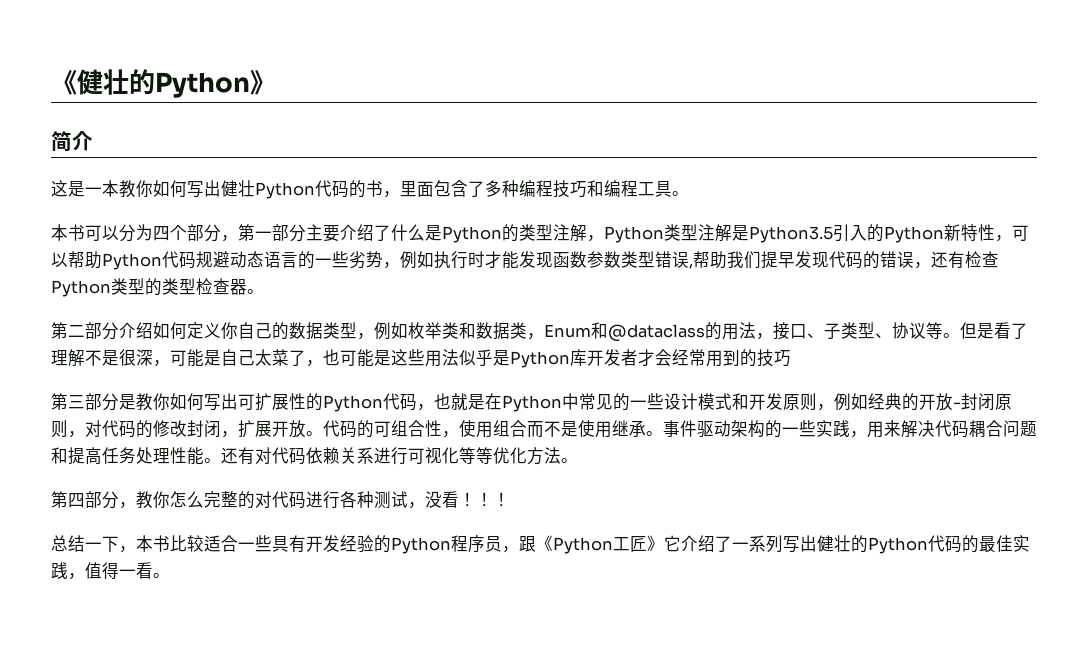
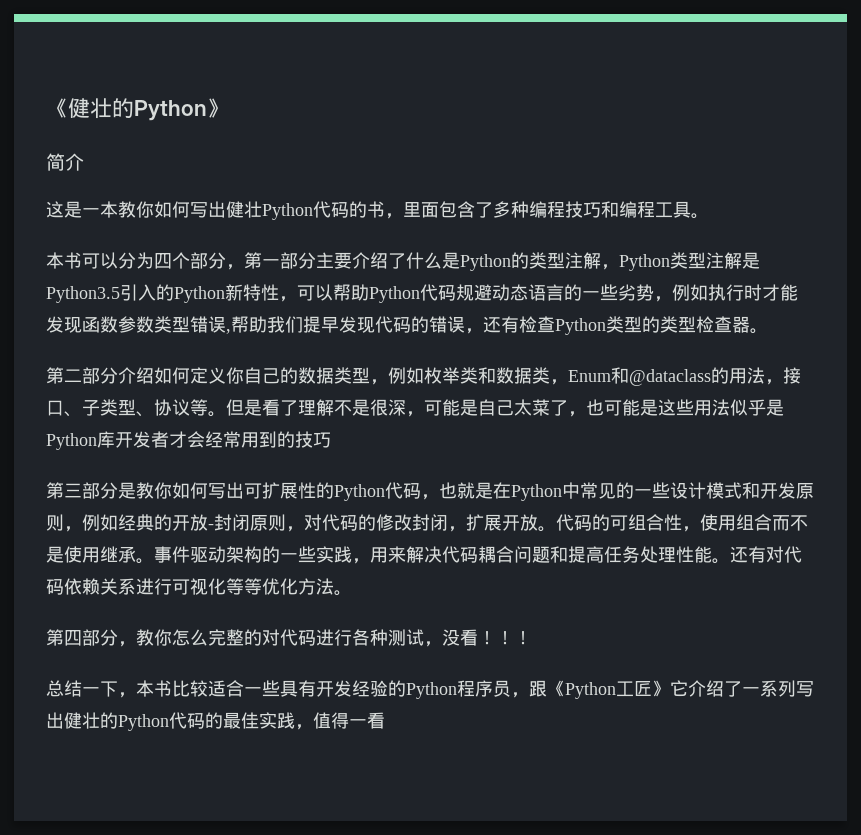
[153,573,170,578] 。 -> (385, 720) none

